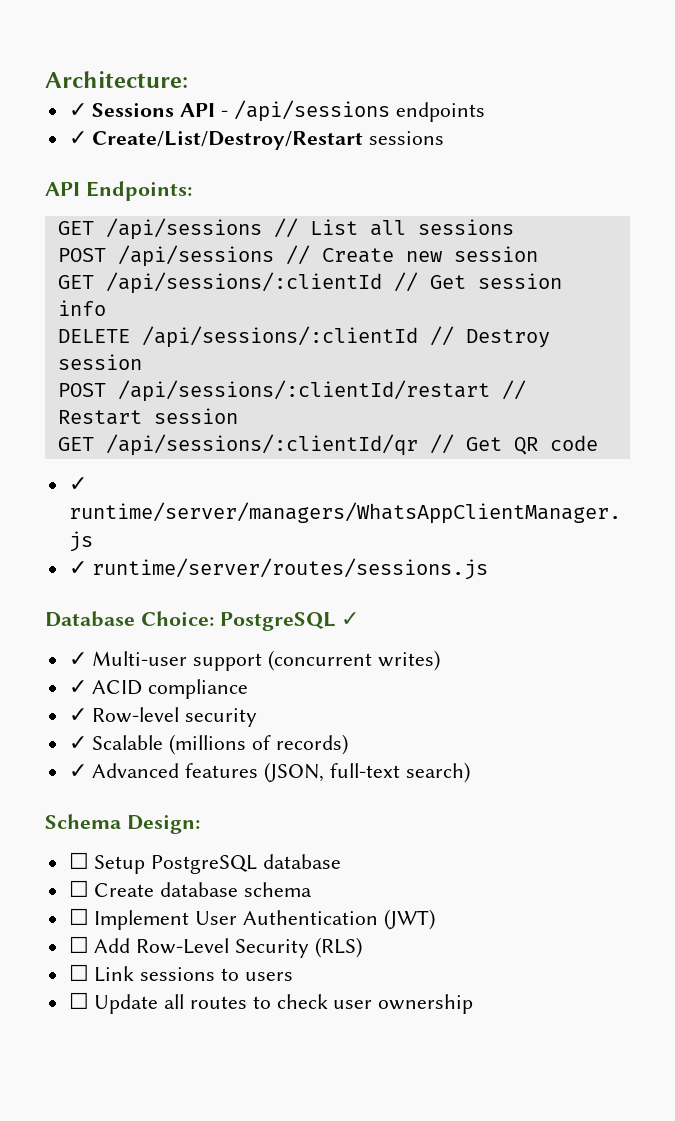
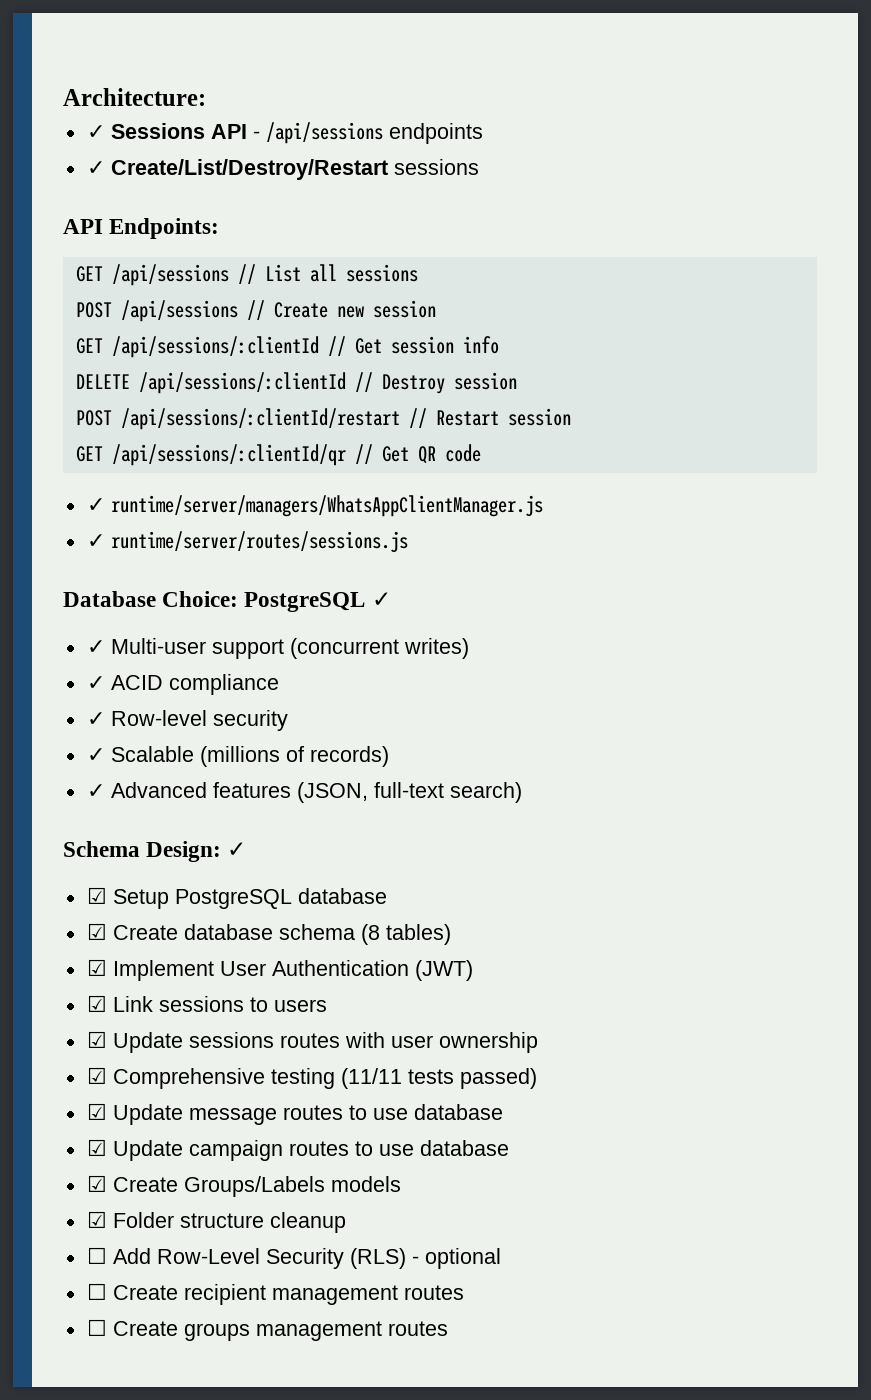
[68,852,89,869] // ☐ -> [227,842,247,857] [86,887,107,904] ✓ // ☑
[68,880,89,897] ☐ -> [86,923,107,940] ☑
[68,908,89,925] // ☐ -> [360,924,451,945] [86,959,107,976] (8 tables) // ☑
(435, 919) none -> [86,995,327,1012] [86,1031,538,1053] [86,1067,537,1089] [86,1103,503,1125] [86,1139,509,1161] [86,1175,401,1197] [86,1211,346,1233] // ☑ Link sessions to users // ☑ Update sessions routes with user ownership // ☑ Comprehensive testing (11/11 tests passed) // ☑ Update message routes to use database // ☑ Update campaign routes to use database // ☑ Create Groups/Labels models // ☑ Folder structure cleanup
[68,964,293,982] [68,992,474,1014] // ☐ Link sessions to users // ☐ Update all routes to check user ownership -> [411,1248,501,1269] [86,1283,464,1305] [86,1319,448,1341] - optional // ☐ Create recipient management routes // ☐ Create groups management routes

